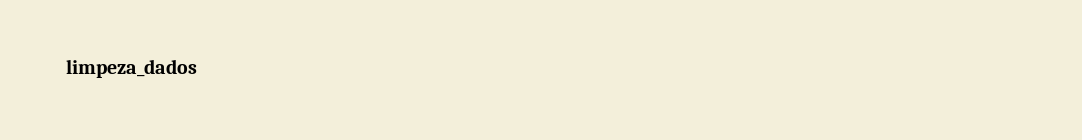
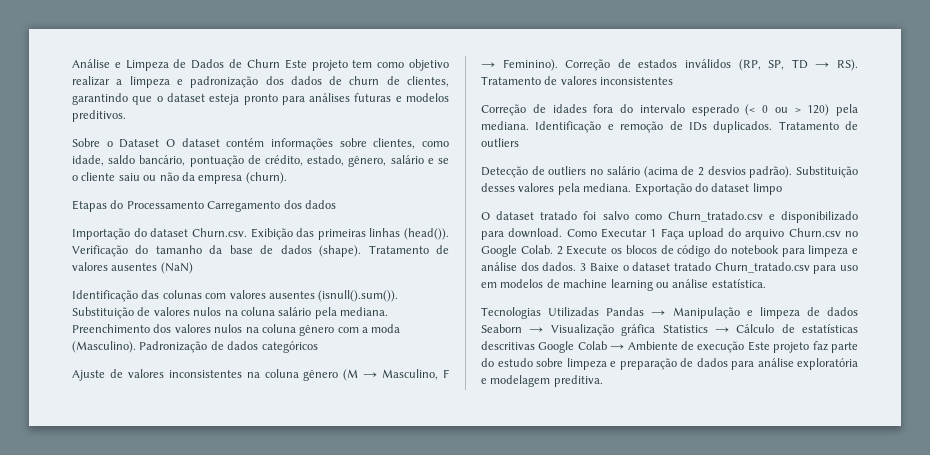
[66,59,197,78] limpeza_dados -> [72,59,449,71] [72,76,450,88] [72,93,450,105] [72,110,126,122] [72,138,450,150] [72,155,449,167] [72,172,287,184] [72,200,336,212] [72,228,449,240] [72,245,450,257] [72,262,193,274] [72,290,399,302] [72,307,388,319] [72,324,401,336] [72,341,318,353] [72,369,449,381] [481,59,858,71] [481,76,674,85] [481,104,858,116] [481,121,858,133] [481,138,519,147] [481,166,858,178] [481,183,782,195] [481,211,858,223] [481,228,858,240] [481,245,858,257] [481,262,858,274] [481,279,766,291] [481,307,858,319] [481,324,858,336] [481,341,858,353] [481,358,858,370] [481,375,603,387] Análise e Limpeza de Dados de Churn Este projeto tem como objetivo realizar a limpeza e padronização dos dados de churn de clientes, garantindo que o dataset esteja pronto para análises futuras e modelos preditivos. // Sobre o Dataset O dataset contém informações sobre clientes, como idade, saldo bancário, pontuação de crédito, estado, gênero, salário e se o cliente saiu ou não da empresa (churn). // Etapas do Processamento Carregamento dos dados // Importação do dataset Churn.csv. Exibição das primeiras linhas (head()). Verificação do tamanho da base de dados (shape). Tratamento de valores ausentes (NaN) // Identificação das colunas com valores ausentes (isnull().sum()). Substituição de valores nulos na coluna salário pela mediana. Preenchimento dos valores nulos na coluna gênero com a moda (Masculino). Padronização de dados categóricos // Ajuste de valores inconsistentes na coluna gênero (M → Masculino, F → Feminino). Correção de estados inválidos (RP, SP, TD → RS). Tratamento de valores inconsistentes // Correção de idades fora do intervalo esperado (< 0 ou > 120) pela mediana. Identificação e remoção de IDs duplicados. Tratamento de outliers // Detecção de outliers no salário (acima de 2 desvios padrão). Substituição desses valores pela mediana. Exportação do dataset limpo // O dataset tratado foi salvo como Churn_tratado.csv e disponibilizado para download. Como Executar 1 Faça upload do arquivo Churn.csv no Google Colab. 2 Execute os blocos de código do notebook para limpeza e análise dos dados. 3 Baixe o dataset tratado Churn_tratado.csv para uso em modelos de machine learning ou análise estatística. // Tecnologias Utilizadas Pandas → Manipulação e limpeza de dados Seaborn → Visualização gráfica Statistics → Cálculo de estatísticas descritivas Google Colab → Ambiente de execução Este projeto faz parte do estudo sobre limpeza e preparação de dados para análise exploratória e modelagem preditiva.

